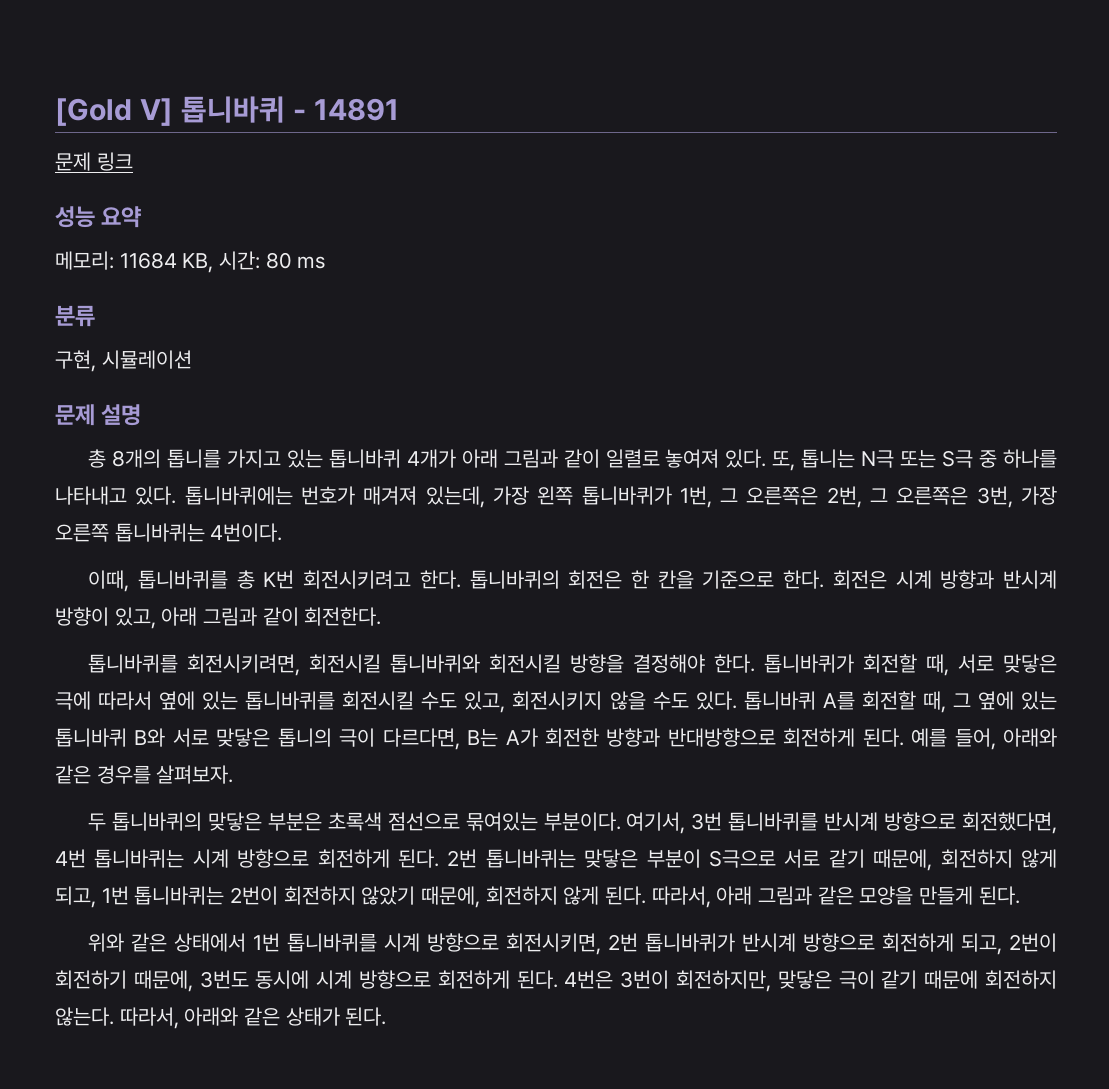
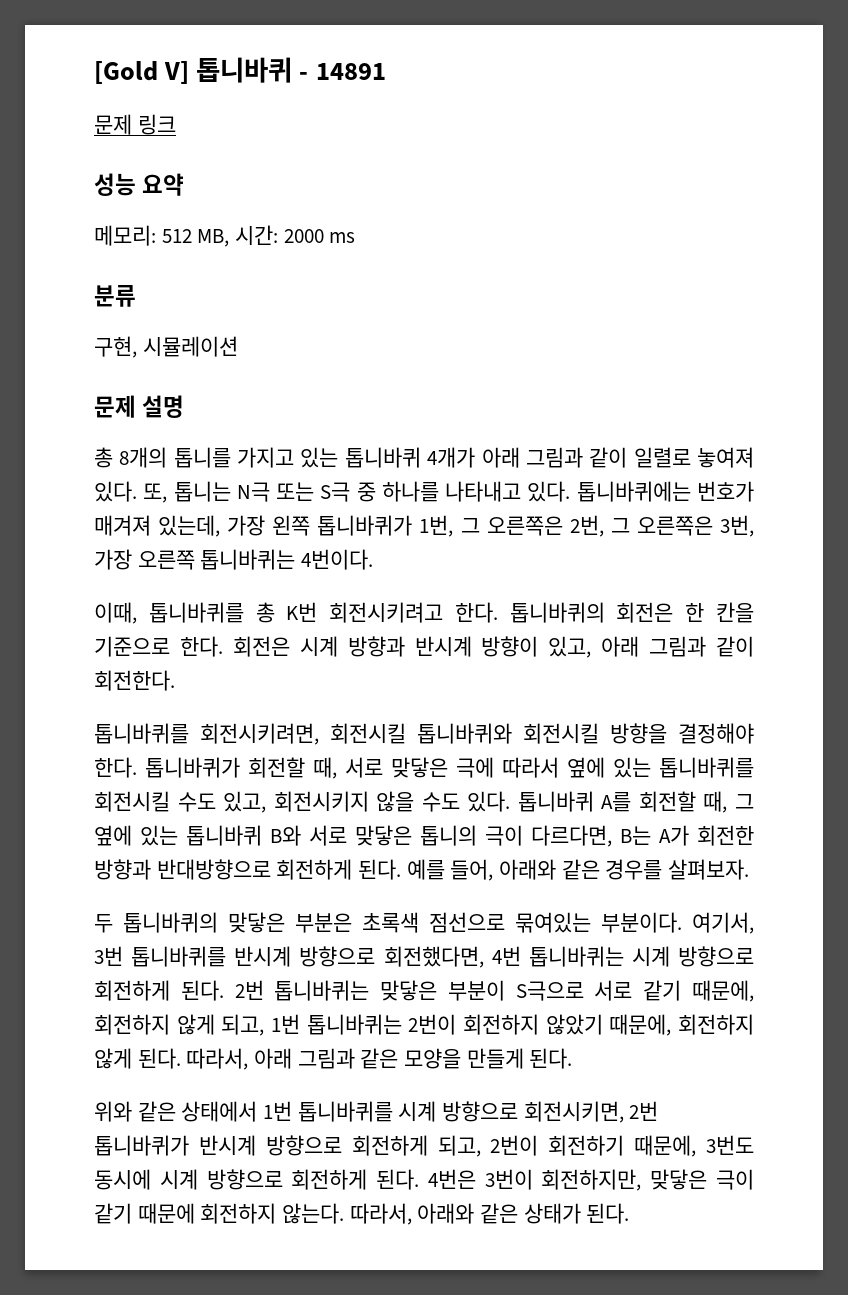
[119,251,292,273] 11684 KB, 시간: 80 -> [161,225,324,247] 512 MB, 시간: 2000

